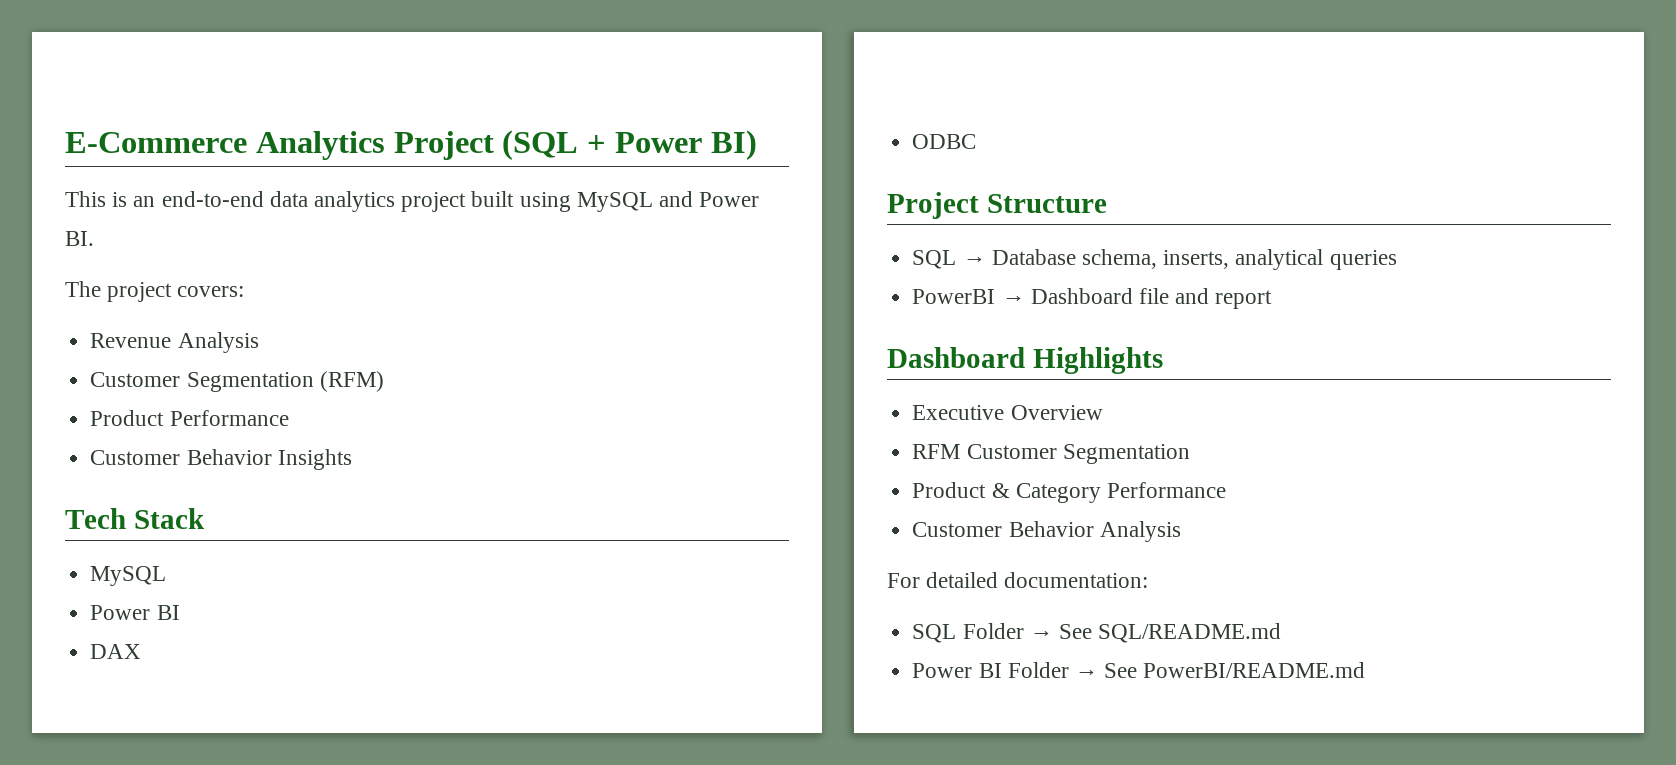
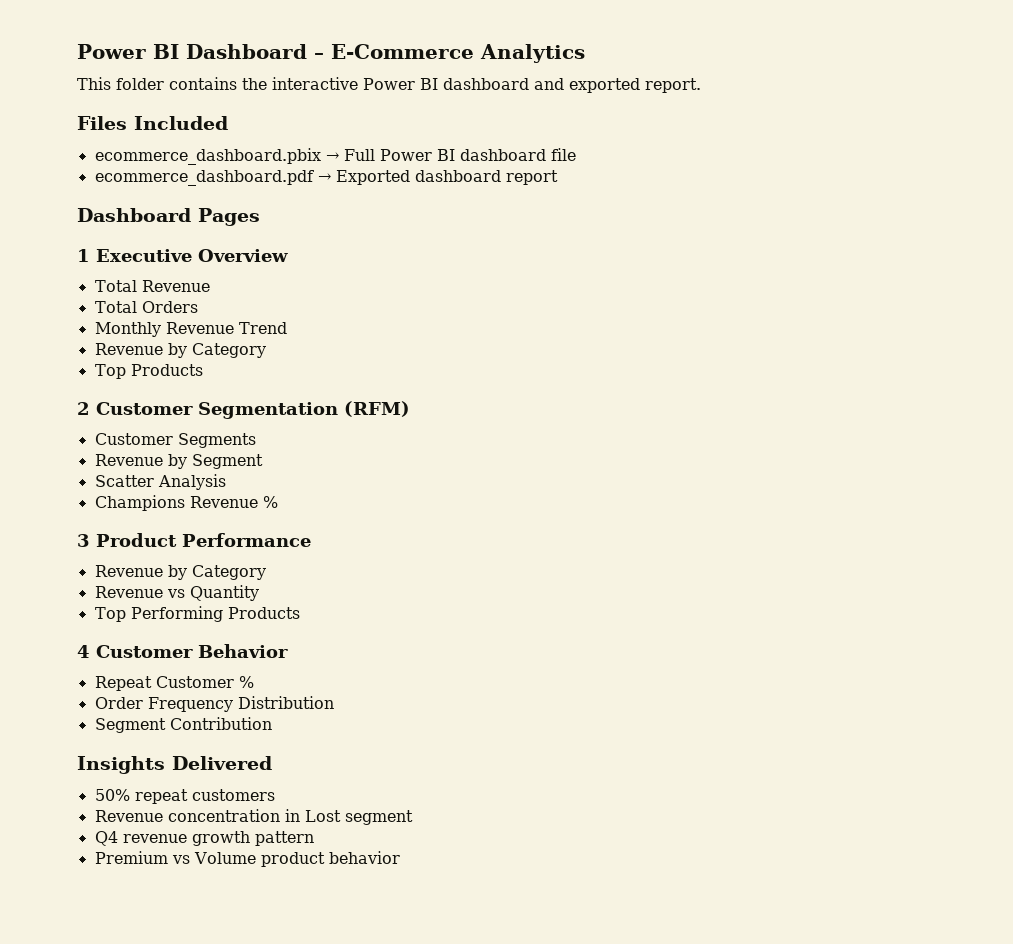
[65,130,757,160] [65,191,760,212] [65,231,94,246] [65,281,245,302] [90,332,259,353] [90,371,384,392] [90,410,289,426] [90,449,352,470] [65,508,205,529] [90,566,167,586] [90,605,180,620] [90,644,142,659] [912,134,977,149] [887,192,1107,219] [912,249,1397,270] [912,288,1273,309] [887,347,1163,374] [912,405,1103,420] [912,444,1190,464] [912,482,1226,503] [912,521,1181,542] [887,572,1149,588] [912,623,1282,643] [912,662,1366,678] E-Commerce Analytics Project (SQL + Power BI) // This is an end-to-end data analytics project built using MySQL and Power BI. // The project covers: // Revenue Analysis // Customer Segmentation (RFM) // Product Performance // Customer Behavior Insights // Tech Stack // MySQL // Power BI // DAX // ODBC // Project Structure // SQL → Database schema, inserts, analytical queries // PowerBI → Dashboard file and report // Dashboard Highlights // Executive Overview // RFM Customer Segmentation // Product & Category Performance // Customer Behavior Analysis // For detailed documentation: // SQL Folder → See SQL/README.md // Power BI Folder → See PowerBI/README.md -> [77,44,585,63] [77,77,701,93] [77,116,228,130] [94,148,576,165] [94,170,558,186] [77,208,260,226] [77,249,288,262] [94,280,210,292] [94,301,198,313] [94,322,287,337] [94,343,266,358] [94,364,203,379] [77,401,410,419] [94,433,256,448] [94,454,263,469] [94,474,226,490] [94,495,278,511] [77,533,311,547] [94,565,266,580] [94,585,259,601] [94,606,300,622] [77,644,288,658] [94,676,254,691] [94,696,334,712] [94,717,272,733] [77,756,272,774] [94,789,275,804] [94,809,413,825] [94,831,314,846] [94,851,400,867] Power BI Dashboard – E-Commerce Analytics // This folder contains the interactive Power BI dashboard and exported report. // Files Included // ecommerce_dashboard.pbix → Full Power BI dashboard file // ecommerce_dashboard.pdf → Exported dashboard report // Dashboard Pages // 1 Executive Overview // Total Revenue // Total Orders // Monthly Revenue Trend // Revenue by Category // Top Products // 2 Customer Segmentation (RFM) // Customer Segments // Revenue by Segment // Scatter Analysis // Champions Revenue % // 3 Product Performance // Revenue by Category // Revenue vs Quantity // Top Performing Products // 4 Customer Behavior // Repeat Customer % // Order Frequency Distribution // Segment Contribution // Insights Delivered // 50% repeat customers // Revenue concentration in Lost segment // Q4 revenue growth pattern // Premium vs Volume product behavior

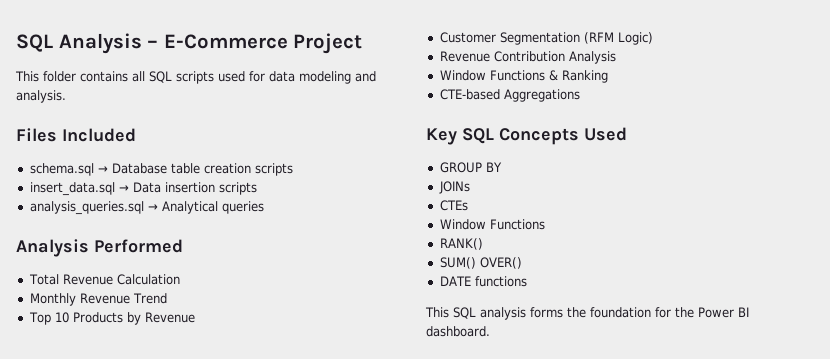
[77,44,307,59] Power BI Dashboard -> [16,33,142,54] SQL Analysis
[480,44,585,63] Analytics -> [293,33,363,54] Project
[242,77,701,93] [77,116,228,130] [94,148,576,165] [94,170,558,186] [77,208,260,226] [77,249,288,262] the interactive Power BI dashboard and exported report. // Files Included // ecommerce_dashboard.pbix → Full Power BI dashboard file // ecommerce_dashboard.pdf → Exported dashboard report // Dashboard Pages // 1 Executive Overview -> [132,71,376,84] [16,90,66,103] [16,128,136,142] [29,163,293,176] [29,182,257,196] [29,201,264,215] [16,239,183,257] all SQL scripts used for data modeling and analysis. // Files Included // schema.sql → Database table creation scripts // insert_data.sql → Data insertion scripts // analysis_queries.sql → Analytical queries // Analysis Performed
[94,301,198,313] // Total Orders -> [116,274,180,285] Calculation
[94,343,266,358] [94,364,203,379] [77,401,410,419] [94,433,256,448] [94,454,263,469] [94,474,226,490] [94,495,278,511] [77,533,311,547] [94,565,266,580] [94,585,259,601] [94,606,300,622] [77,644,288,658] [94,676,254,691] [94,696,334,712] [94,717,272,733] [77,756,272,774] [94,789,275,804] [94,809,413,825] [94,831,314,846] [94,851,400,867] Revenue by Category // Top Products // 2 Customer Segmentation (RFM) // Customer Segments // Revenue by Segment // Scatter Analysis // Champions Revenue % // 3 Product Performance // Revenue by Category // Revenue vs Quantity // Top Performing Products // 4 Customer Behavior // Repeat Customer % // Order Frequency Distribution // Segment Contribution // Insights Delivered // 50% repeat customers // Revenue concentration in Lost segment // Q4 revenue growth pattern // Premium vs Volume product behavior -> [28,312,195,325] [439,32,653,45] [439,51,616,64] [439,70,608,83] [439,89,580,102] [426,127,627,145] [439,162,502,173] [438,181,470,194] [439,200,468,211] [439,219,545,230] [439,238,483,250] [439,257,522,269] [439,276,527,287] [425,307,749,320] [426,326,490,337] Top 10 Products by Revenue // Customer Segmentation (RFM Logic) // Revenue Contribution Analysis // Window Functions & Ranking // CTE-based Aggregations // Key SQL Concepts Used // GROUP BY // JOINs // CTEs // Window Functions // RANK() // SUM() OVER() // DATE functions // This SQL analysis forms the foundation for the Power BI dashboard.

